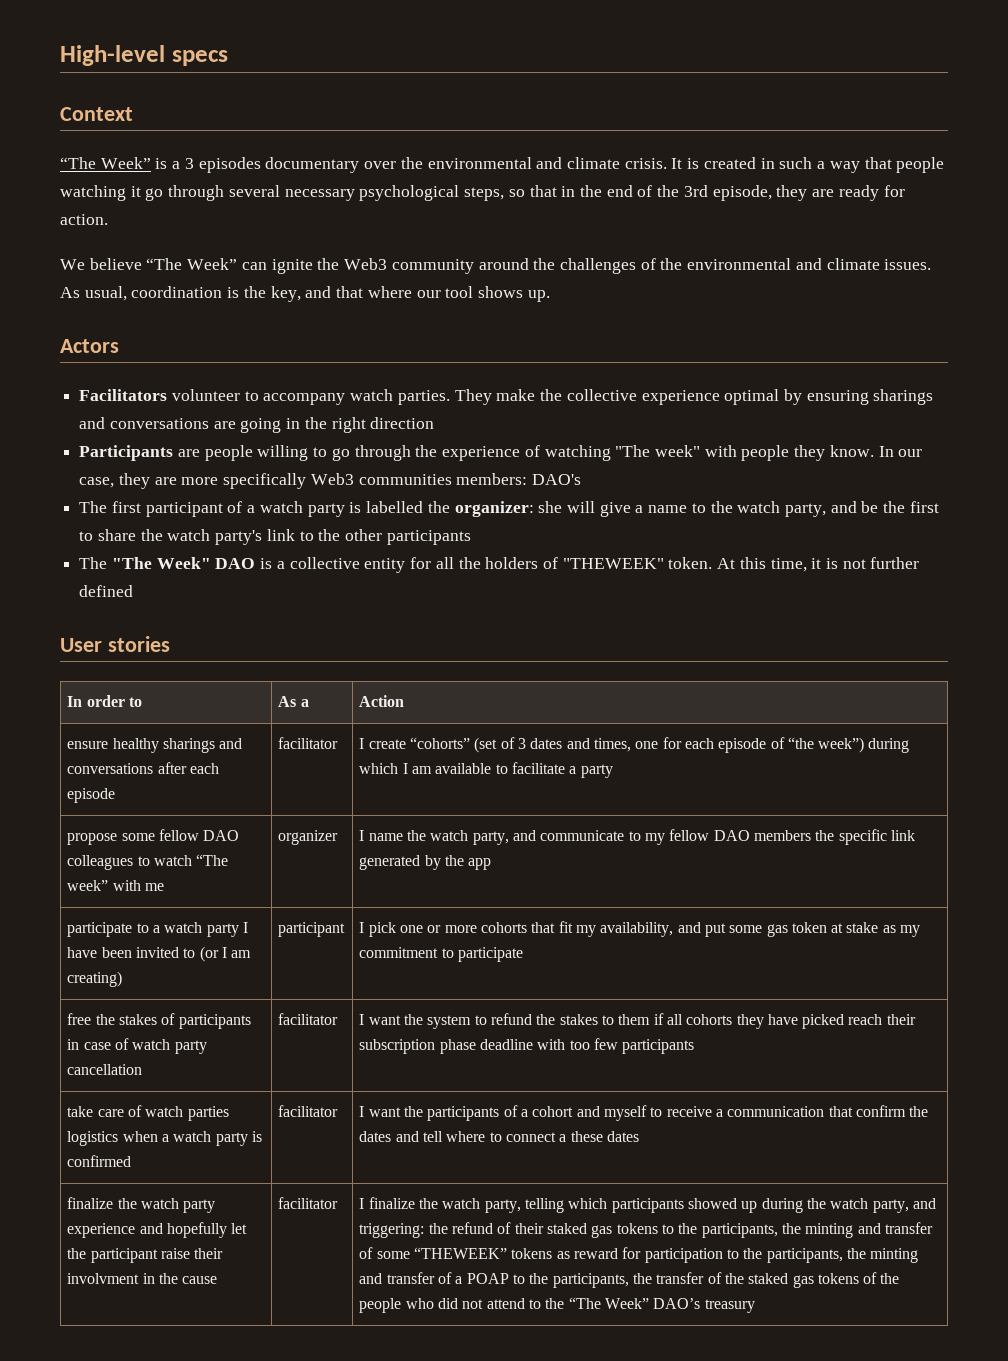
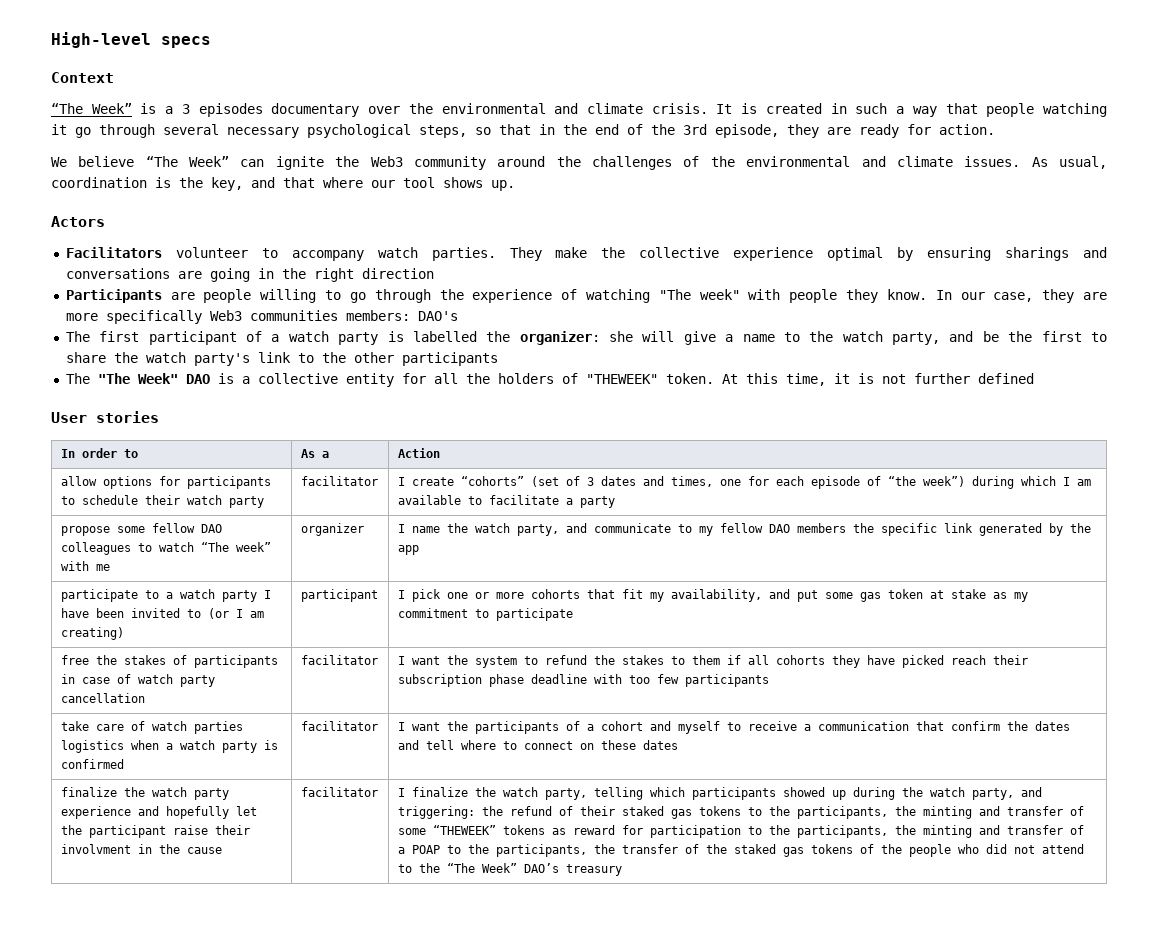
[67,738,243,753] [67,762,219,774] [67,788,116,803] ensure healthy sharings and conversations after each episode -> [60,476,271,489] [60,495,264,508] allow options for participants to schedule their watch party
[559,1134,567,1142] a -> [579,743,594,750] on

